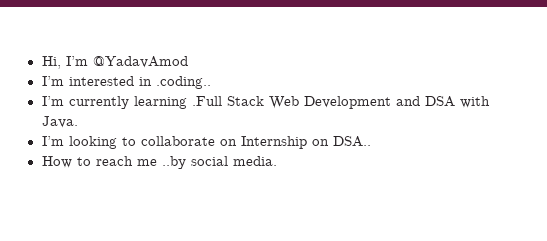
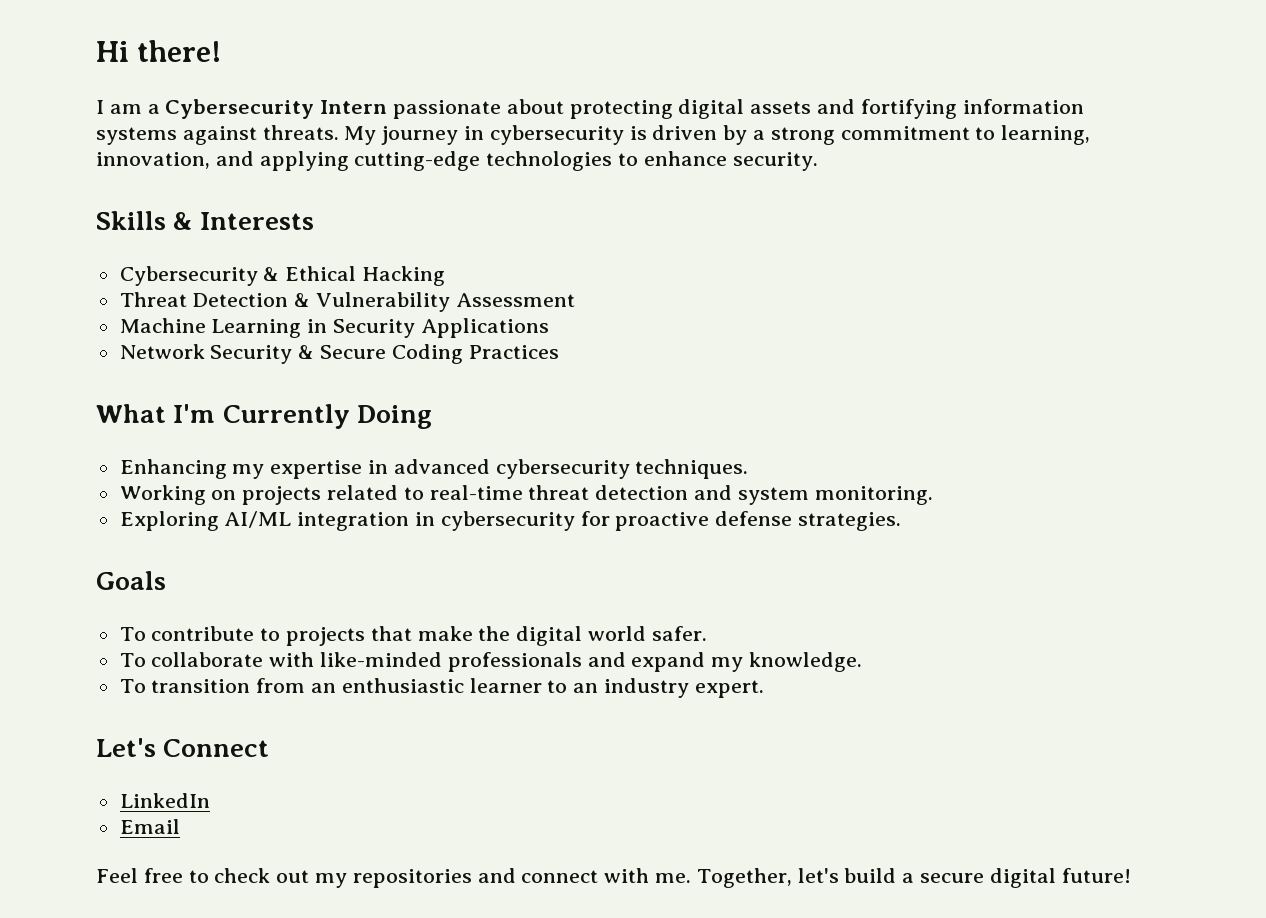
[41,56,188,69] [41,76,211,89] [41,96,490,109] [41,116,78,128] [41,136,371,149] [41,156,277,169] Hi, I’m @YadavAmod // I’m interested in .coding.. // I’m currently learning .Full Stack Web Development and DSA with Java. // I’m looking to collaborate on Internship on DSA.. // How to reach me ..by social media. -> [96,40,222,62] [96,99,1084,119] [96,125,1091,145] [96,151,818,171] [96,211,314,230] [119,266,446,286] [119,292,575,312] [119,318,549,338] [119,344,559,364] [96,404,432,429] [119,459,749,479] [119,485,933,505] [119,511,902,531] [96,571,166,590] [119,626,707,646] [119,652,863,672] [119,678,764,698] [96,738,270,757] [119,793,210,808] [119,819,180,834] [96,868,1131,888] Hi there! // I am a Cybersecurity Intern passionate about protecting digital assets and fortifying information systems against threats. My journey in cybersecurity is driven by a strong commitment to learning, innovation, and applying cutting-edge technologies to enhance security. // Skills & Interests // Cybersecurity & Ethical Hacking // Threat Detection & Vulnerability Assessment // Machine Learning in Security Applications // Network Security & Secure Coding Practices // What I'm Currently Doing // Enhancing my expertise in advanced cybersecurity techniques. // Working on projects related to real-time threat detection and system monitoring. // Exploring AI/ML integration in cybersecurity for proactive defense strategies. // Goals // To contribute to projects that make the digital world safer. // To collaborate with like-minded professionals and expand my knowledge. // To transition from an enthusiastic learner to an industry expert. // Let's Connect // LinkedIn // Email // Feel free to check out my repositories and connect with me. Together, let's build a secure digital future!

